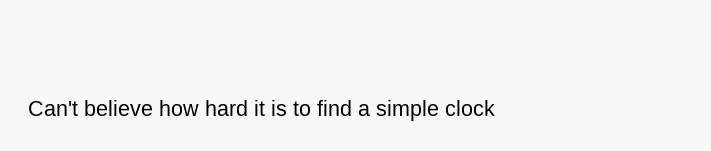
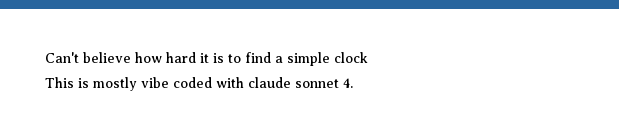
(495, 108) none -> [45,77,353,91] // This is mostly vibe coded with claude sonnet 4.

